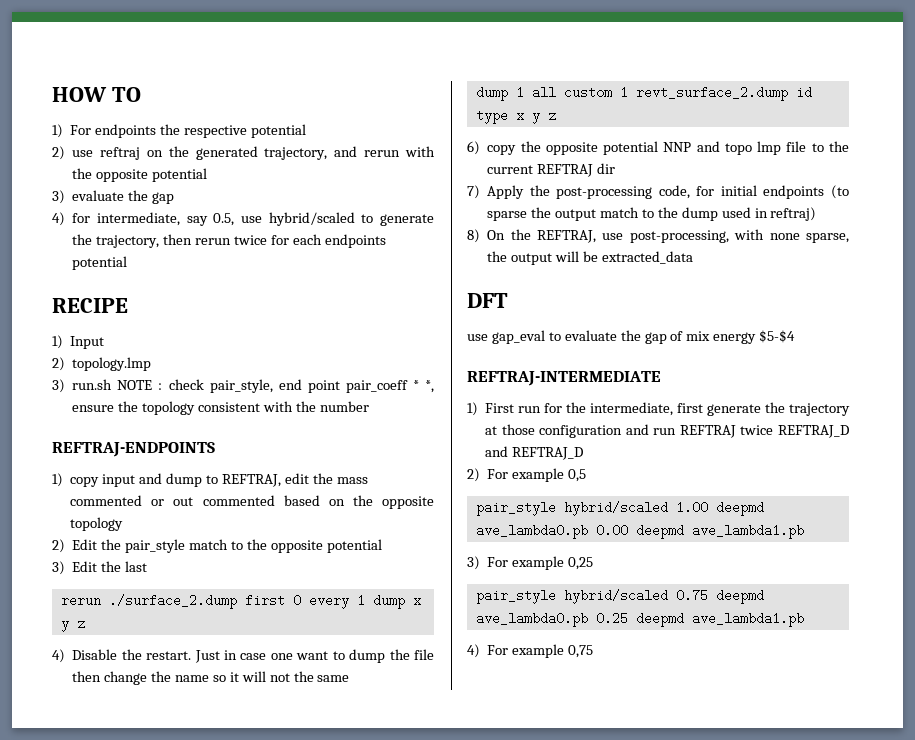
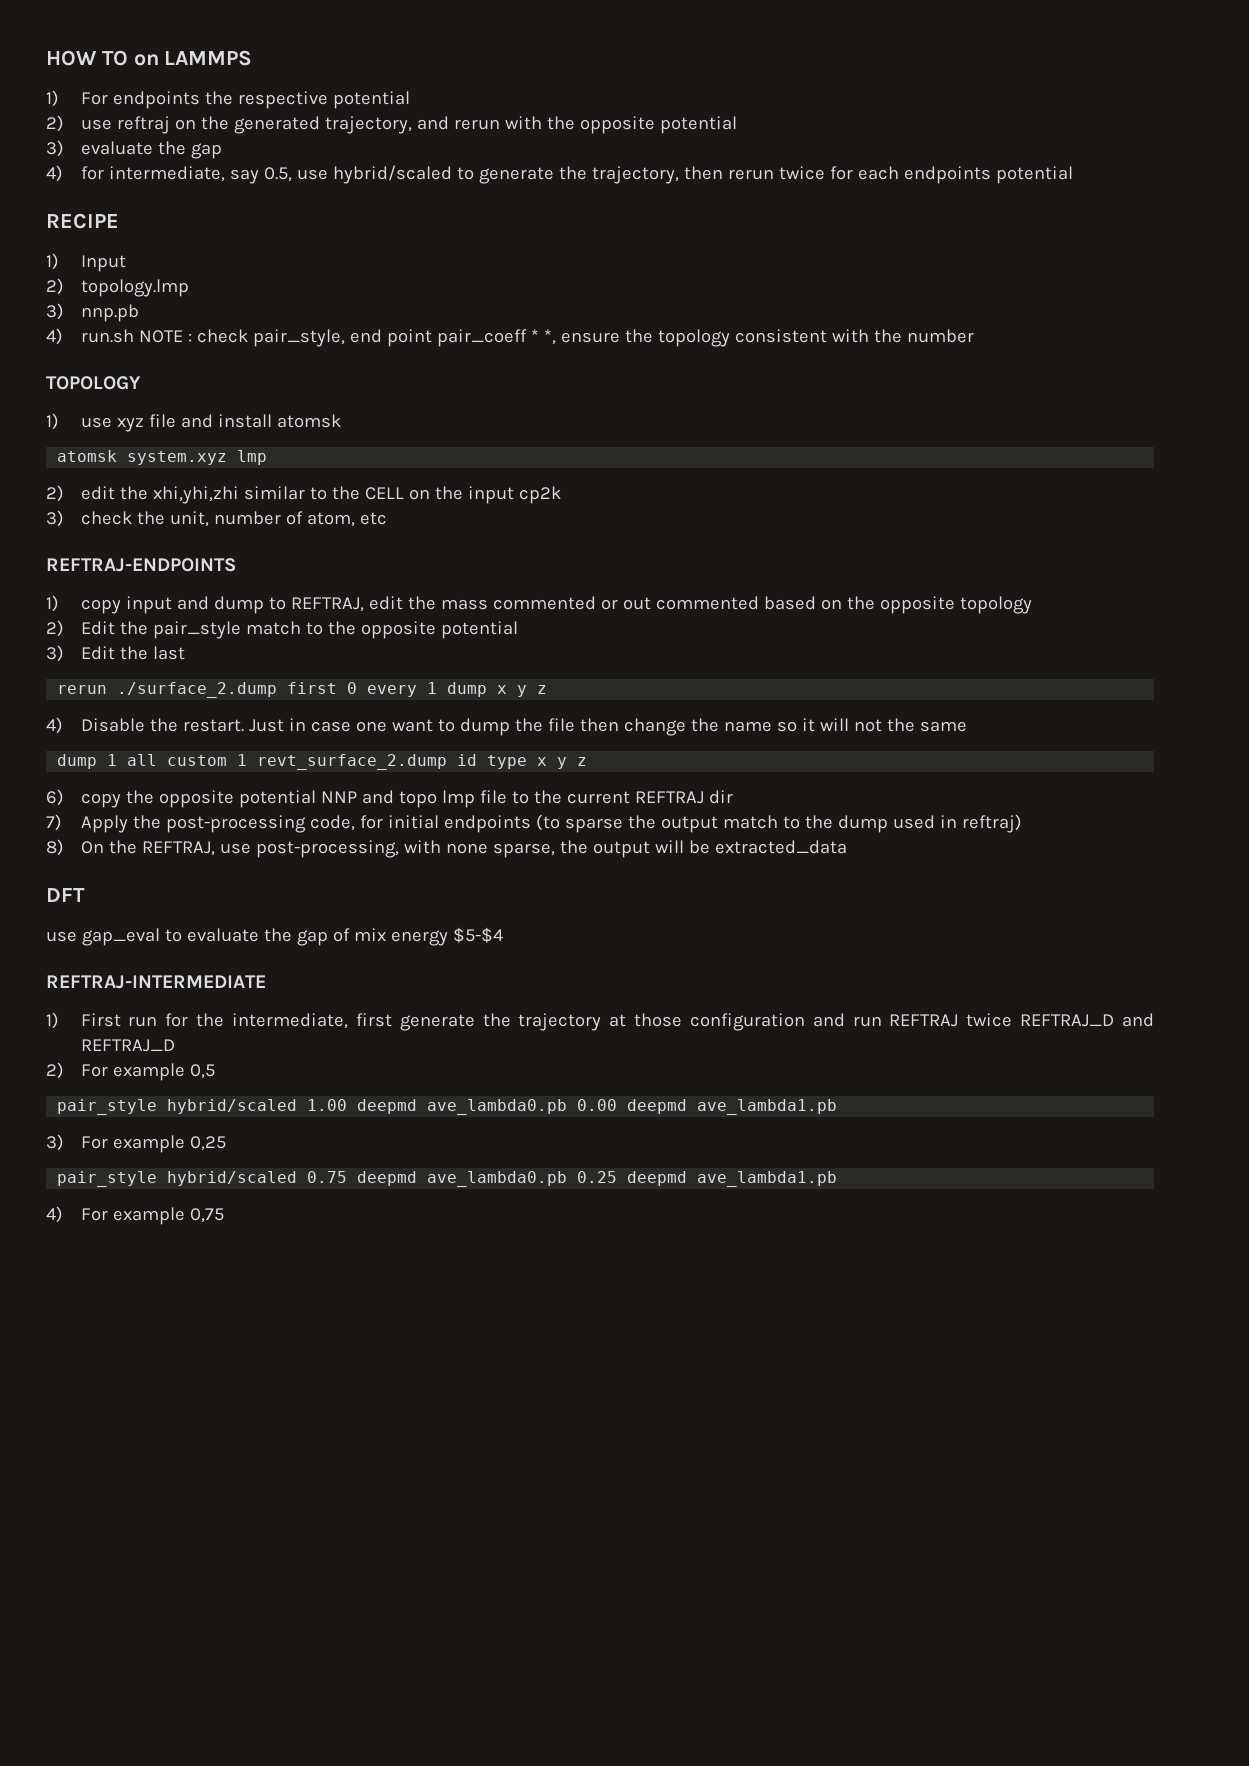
(142, 94) none -> [133,50,253,66] on LAMMPS
(65, 386) none -> [80,304,139,322] [46,328,63,345] nnp.pb // 4)
(369, 406) none -> [46,376,141,390] [46,413,341,432] [57,450,268,465] [46,485,561,504] [46,510,387,527] // TOPOLOGY // 1) use xyz file and install atomsk // atomsk system.xyz lmp // 2) edit the xhi,yhi,zhi similar to the CELL on the input cp2k // 3) check the unit, number of atom, etc

